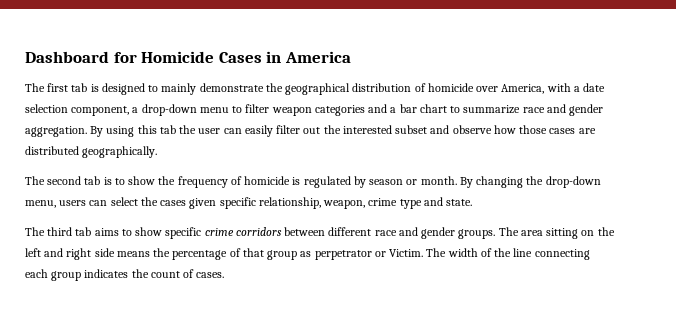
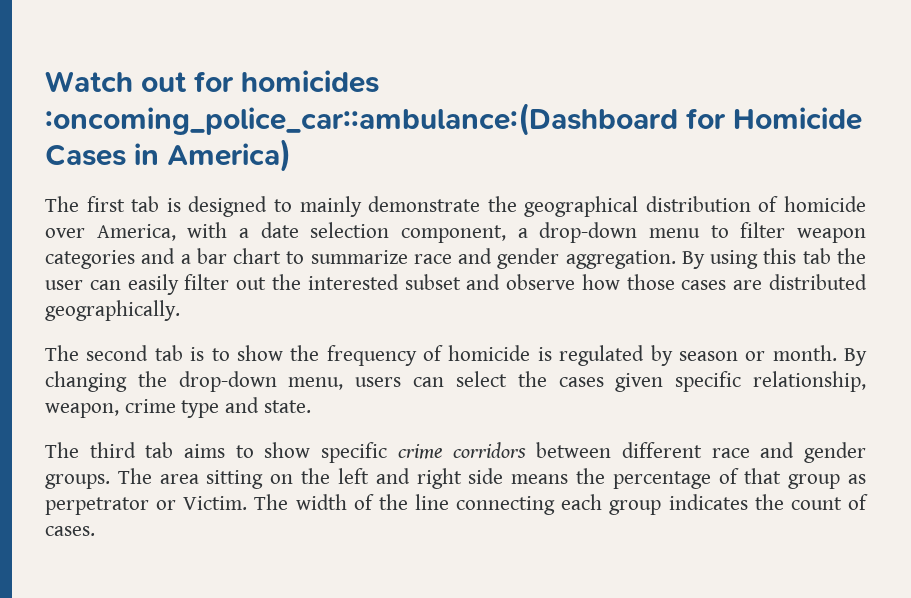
[25,51,109,63] Dashboard -> [45,70,380,93] [45,103,678,136] Watch out for homicides :oncoming_police_car::ambulance:(Dashboard
[284,51,351,63] America -> [167,139,292,172] America)

